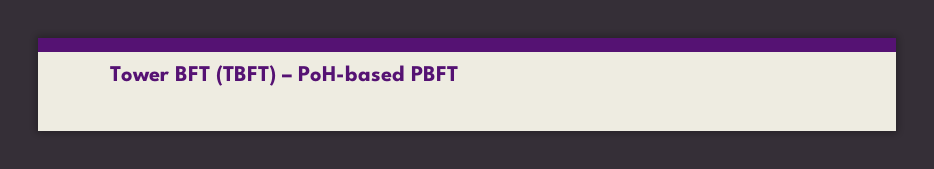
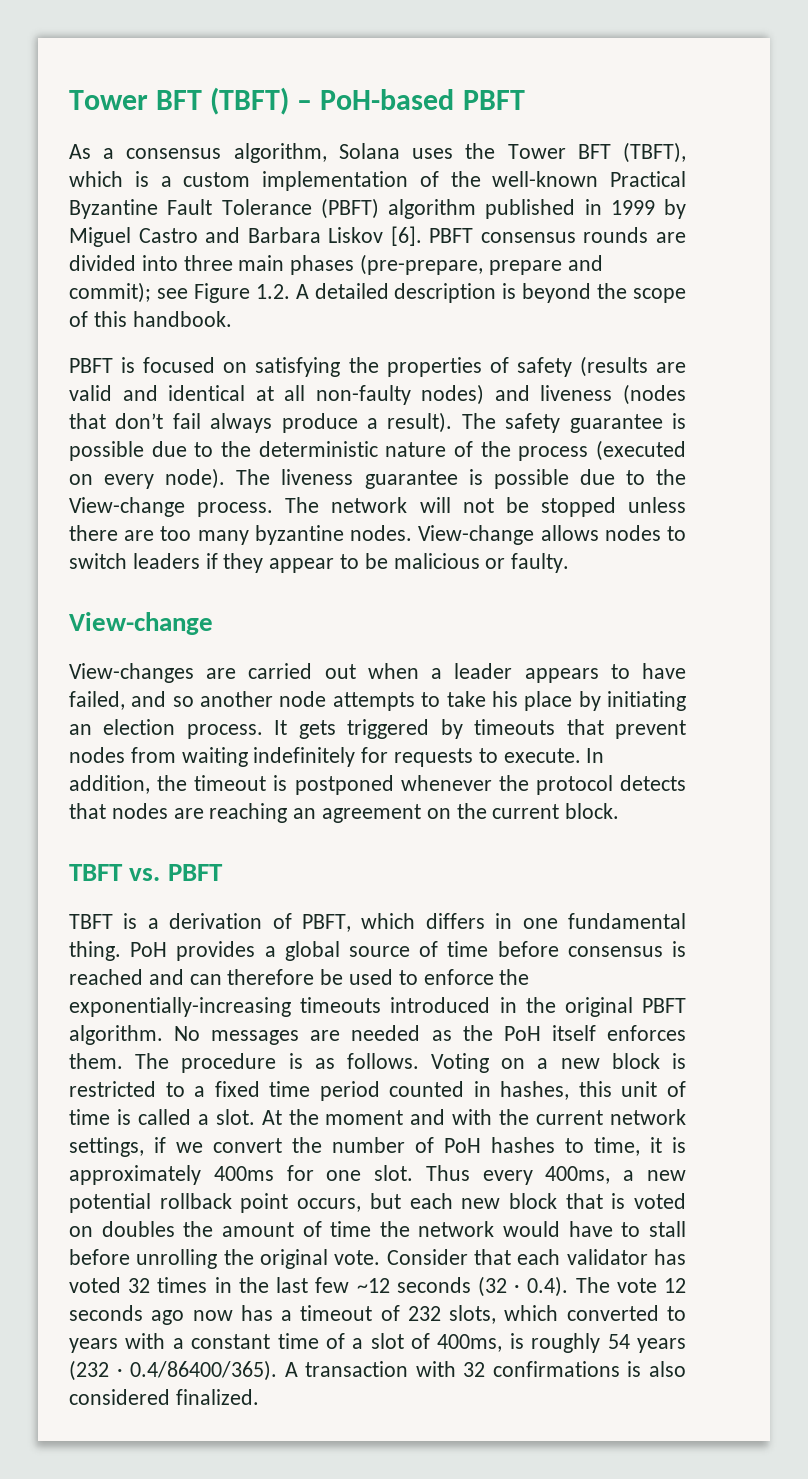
(459, 73) none -> [69,142,686,163] [69,171,686,191] [69,198,686,219] [69,226,686,247] [69,254,603,275] [69,282,686,303] [69,311,232,327] [69,356,687,377] [69,384,686,405] [69,412,686,433] [69,440,686,461] [69,468,687,489] [69,497,686,517] [69,525,686,545] [69,553,570,573] [69,612,213,635] [69,663,686,683] [69,691,687,711] [69,719,687,739] [69,747,605,767] [69,775,686,795] [69,803,620,823] [69,864,223,881] [69,913,686,932] [69,941,686,961] [69,969,530,985] [69,997,686,1017] [69,1025,686,1045] [69,1053,686,1073] [69,1081,686,1101] [69,1109,686,1125] [69,1137,686,1157] [69,1165,686,1185] [69,1193,686,1213] [69,1221,686,1237] [69,1249,686,1269] [69,1276,686,1297] [69,1305,686,1325] [69,1333,686,1353] [69,1360,686,1381] [69,1389,259,1405] // As a consensus algorithm, Solana uses the Tower BFT (TBFT), which is a custom implementation of the well-known Practical Byzantine Fault Tolerance (PBFT) algorithm published in 1999 by Miguel Castro and Barbara Liskov [6]. PBFT consensus rounds are divided into three main phases (pre-prepare, prepare and commit); see Figure 1.2. A detailed description is beyond the scope of this handbook. // PBFT is focused on satisfying the properties of safety (results are valid and identical at all non-faulty nodes) and liveness (nodes that don’t fail always produce a result). The safety guarantee is possible due to the deterministic nature of the process (executed on every node). The liveness guarantee is possible due to the View-change process. The network will not be stopped unless there are too many byzantine nodes. View-change allows nodes to switch leaders if they appear to be malicious or faulty. // View-change // View-changes are carried out when a leader appears to have failed, and so another node attempts to take his place by initiating an election process. It gets triggered by timeouts that prevent nodes from waiting indefinitely for requests to execute. In addition, the timeout is postponed whenever the protocol detects that nodes are reaching an agreement on the current block. // TBFT vs. PBFT // TBFT is a derivation of PBFT, which differs in one fundamental thing. PoH provides a global source of time before consensus is reached and can therefore be used to enforce the exponentially-increasing timeouts introduced in the original PBFT algorithm. No messages are needed as the PoH itself enforces them. The procedure is as follows. Voting on a new block is restricted to a fixed time period counted in hashes, this unit of time is called a slot. At the moment and with the current network settings, if we convert the number of PoH hashes to time, it is approximately 400ms for one slot. Thus every 400ms, a new potential rollback point occurs, but each new block that is voted on doubles the amount of time the network would have to stall before unrolling the original vote. Consider that each validator has voted 32 times in the last few ~12 seconds (32 · 0.4). The vote 12 seconds ago now has a timeout of 232 slots, which converted to years with a constant time of a slot of 400ms, is roughly 54 years (232 · 0.4/86400/365). A transaction with 32 confirmations is also considered finalized.

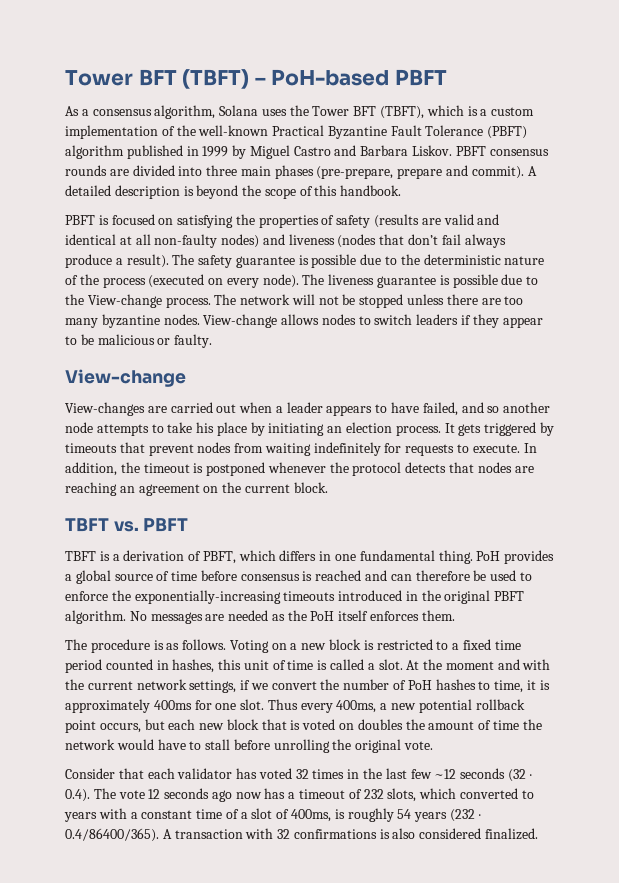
[328,226,422,246] Liskov [6]. -> [412,145,453,156] Liskov.
[69,282,290,303] commit); see Figure 1.2. -> [471,166,524,179] commit).
(123, 1061) none -> (455, 615) //
(381, 1257) none -> (434, 745) //

